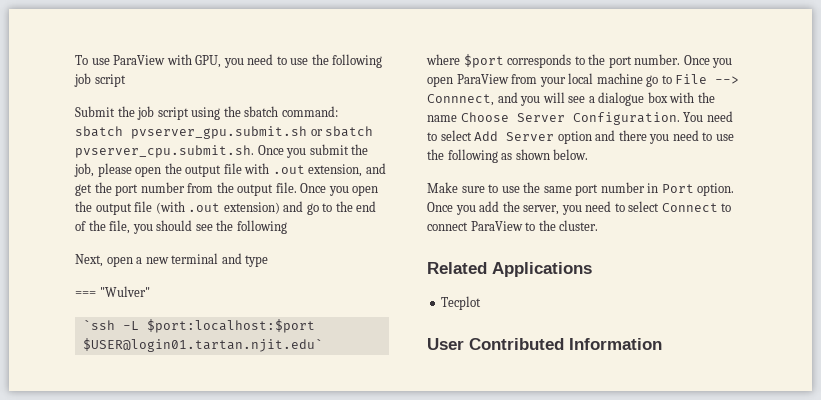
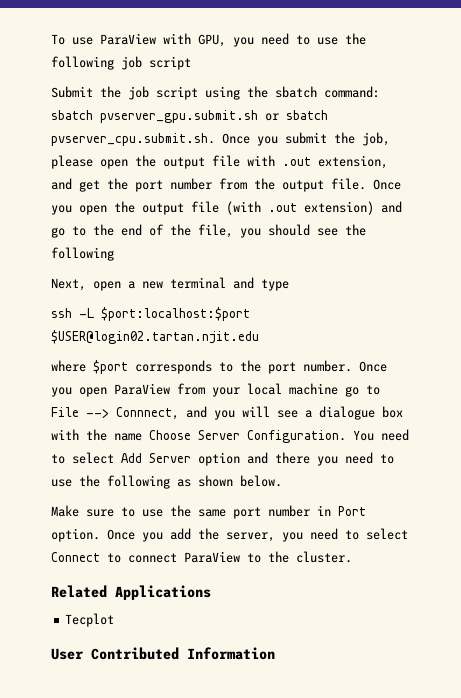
[75,286,150,297] [82,319,115,330] === "Wulver" // `ssh -> [51,308,72,318] ssh
[82,338,323,352] $USER@login01.tartan.njit.edu` -> [51,330,259,344] $USER@login02.tartan.njit.edu

